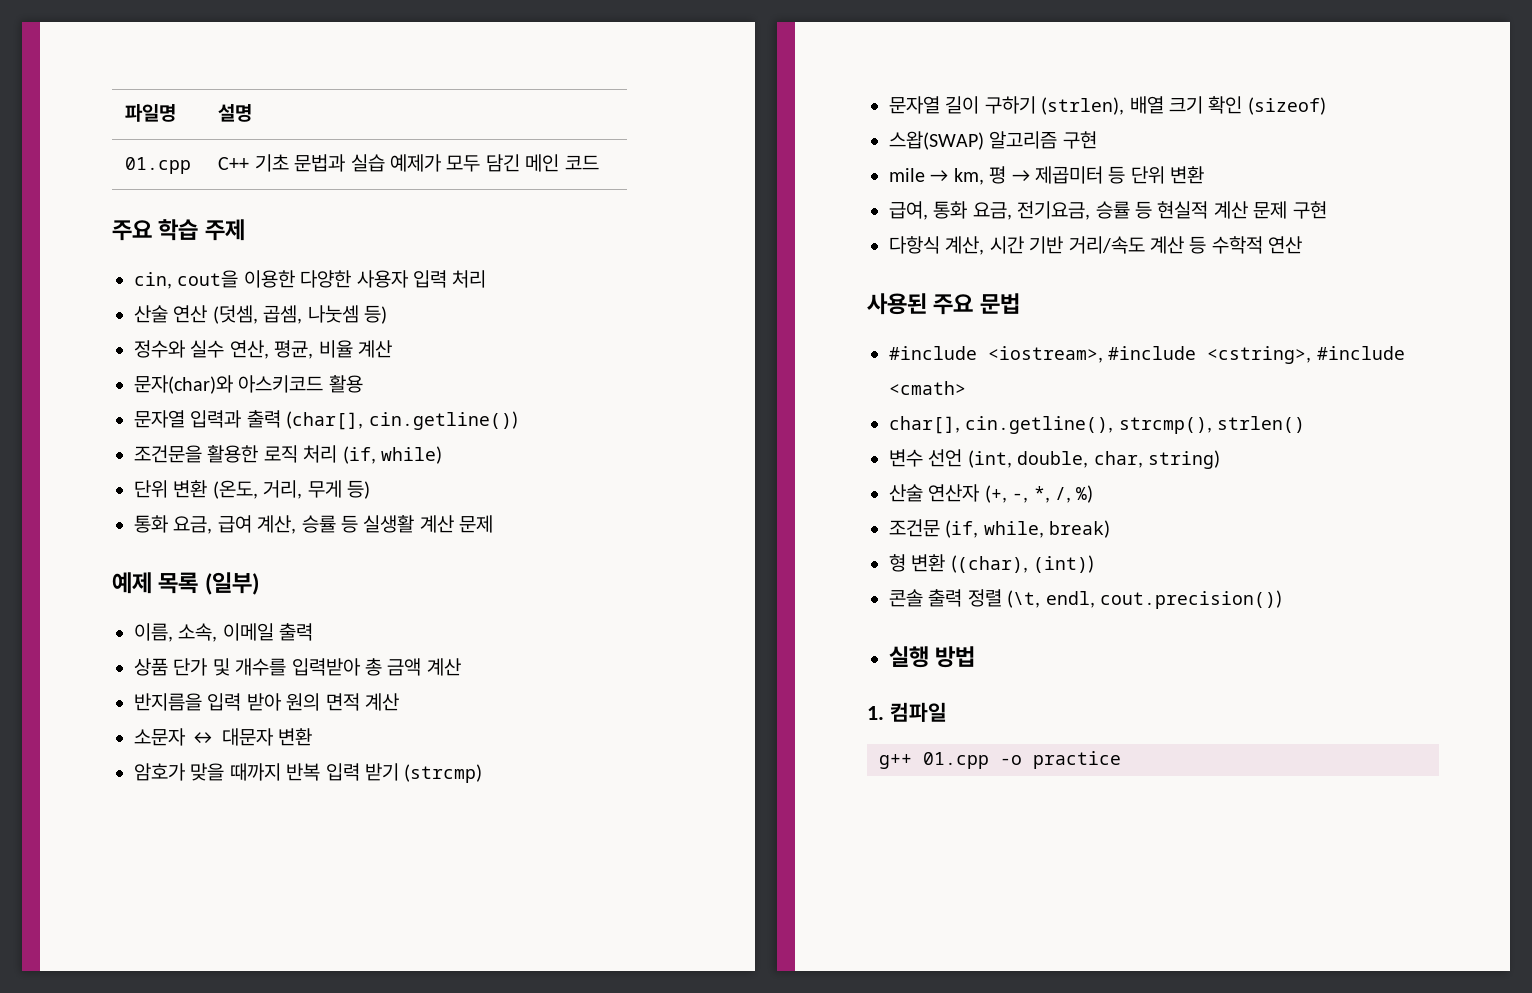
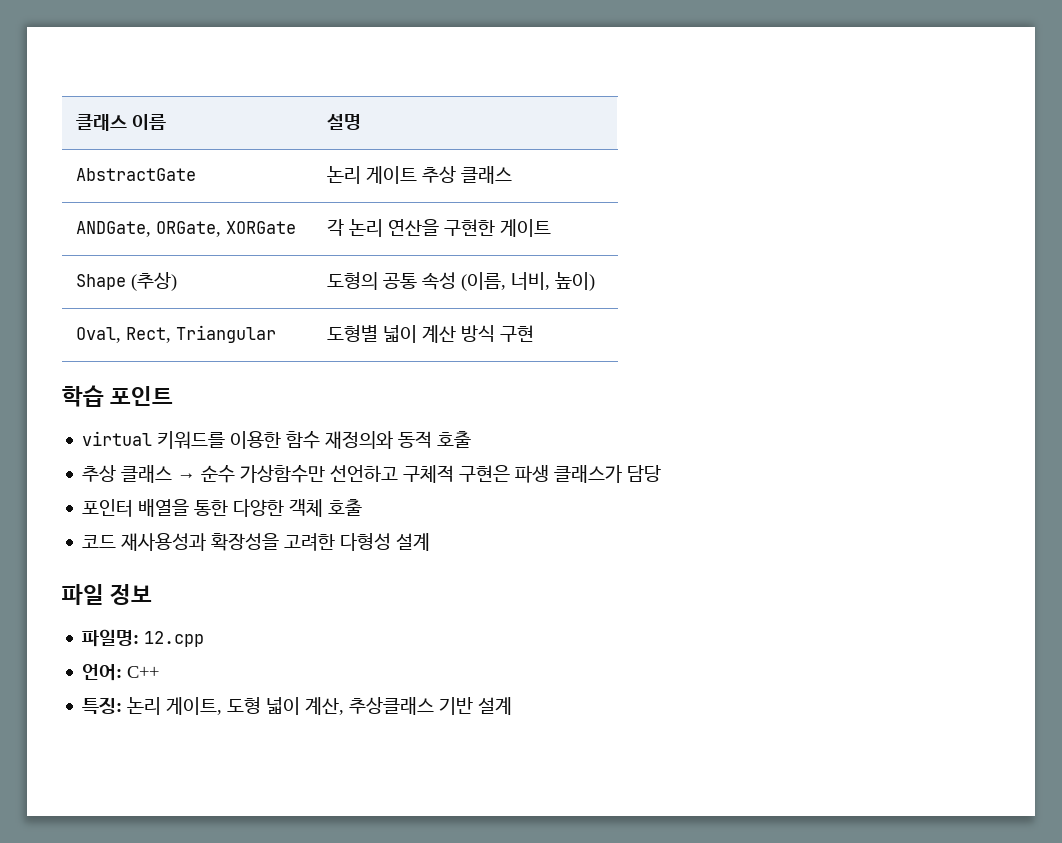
[125,104,177,122] 파일명 -> [75,114,166,131] 클래스 이름
[125,157,192,174] [218,154,599,172] [112,219,245,241] [134,270,487,289] [134,305,387,324] [134,340,392,359] [134,375,363,394] [134,410,518,430] [134,445,442,464] [134,480,370,499] [134,515,494,534] [112,572,259,595] [134,623,314,642] [134,658,461,676] [134,693,399,711] [134,728,313,746] [134,763,483,783] [889,96,1326,115] [889,131,1097,150] [889,166,1205,185] [889,201,1327,220] [889,236,1303,255] [867,293,1020,315] [889,346,1405,364] [889,381,966,395] [889,416,1306,434] [889,449,1220,469] [889,484,1094,503] [889,519,1111,538] [889,554,1095,573] [889,589,1282,609] [889,646,976,668] [867,702,947,722] [879,751,1121,769] 01.cpp | C++ 기초 문법과 실습 예제가 모두 담긴 메인 코드 // 주요 학습 주제 // cin, cout을 이용한 다양한 사용자 입력 처리 // 산술 연산 (덧셈, 곱셈, 나눗셈 등) // 정수와 실수 연산, 평균, 비율 계산 // 문자(char)와 아스키코드 활용 // 문자열 입력과 출력 (char[], cin.getline()) // 조건문을 활용한 로직 처리 (if, while) // 단위 변환 (온도, 거리, 무게 등) // 통화 요금, 급여 계산, 승률 등 실생활 계산 문제 // 예제 목록 (일부) // 이름, 소속, 이메일 출력 // 상품 단가 및 개수를 입력받아 총 금액 계산 // 반지름을 입력 받아 원의 면적 계산 // 소문자 ↔ 대문자 변환 // 암호가 맞을 때까지 반복 입력 받기 (strcmp) // 문자열 길이 구하기 (strlen), 배열 크기 확인 (sizeof) // 스왑(SWAP) 알고리즘 구현 // mile → km, 평 → 제곱미터 등 단위 변환 // 급여, 통화 요금, 전기요금, 승률 등 현실적 계산 문제 구현 // 다항식 계산, 시간 기반 거리/속도 계산 등 수학적 연산 // 사용된 주요 문법 // #include <iostream>, #include <cstring>, #include <cmath> // char[], cin.getline(), strcmp(), strlen() // 변수 선언 (int, double, char, string) // 산술 연산자 (+, -, *, /, %) // 조건문 (if, while, break) // 형 변환 ((char), (int)) // 콘솔 출력 정렬 (\t, endl, cout.precision()) // 실행 방법 // 1. 컴파일 // g++ 01.cpp -o practice -> [75,168,196,181] [326,166,512,184] [75,221,296,237] [326,219,551,237] [75,272,177,291] [326,272,595,291] [75,325,276,343] [326,325,534,343] [62,385,174,407] [82,431,472,449] [82,465,662,483] [82,499,363,517] [82,533,431,551] [62,584,153,605] [82,629,205,647] [82,664,160,681] [82,697,513,715] AbstractGate | 논리 게이트 추상 클래스 // ANDGate, ORGate, XORGate | 각 논리 연산을 구현한 게이트 // Shape (추상) | 도형의 공통 속성 (이름, 너비, 높이) // Oval, Rect, Triangular | 도형별 넓이 계산 방식 구현 // 학습 포인트 // virtual 키워드를 이용한 함수 재정의와 동적 호출 // 추상 클래스 → 순수 가상함수만 선언하고 구체적 구현은 파생 클래스가 담당 // 포인터 배열을 통한 다양한 객체 호출 // 코드 재사용성과 확장성을 고려한 다형성 설계 // 파일 정보 // 파일명: 12.cpp // 언어: C++ // 특징: 논리 게이트, 도형 넓이 계산, 추상클래스 기반 설계

